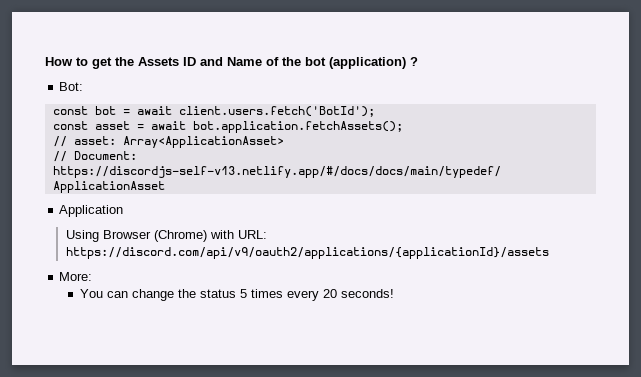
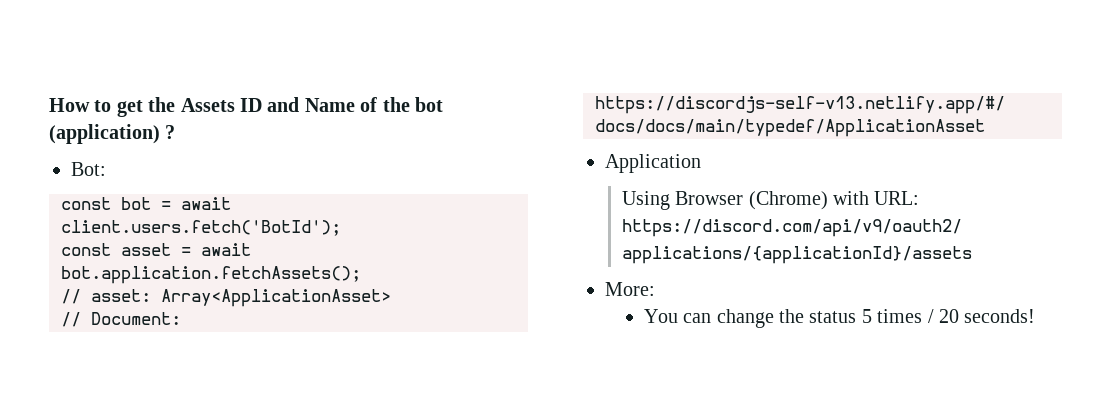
[286,290,319,301] every -> [927,309,934,323] /

